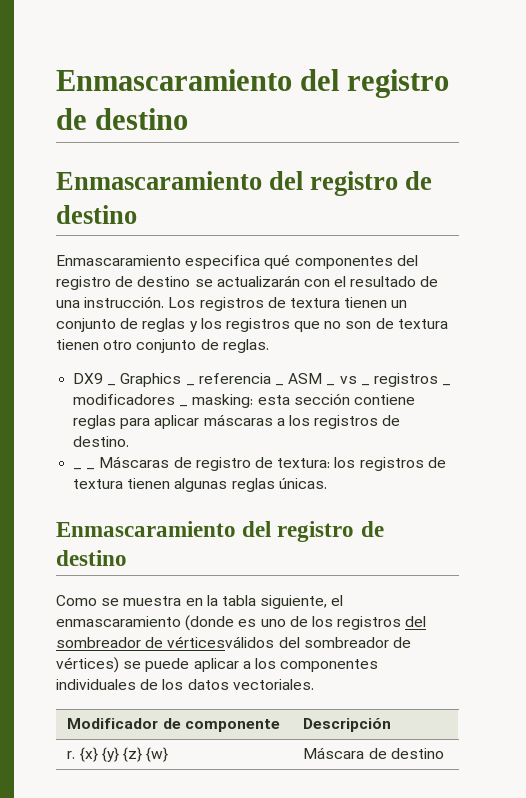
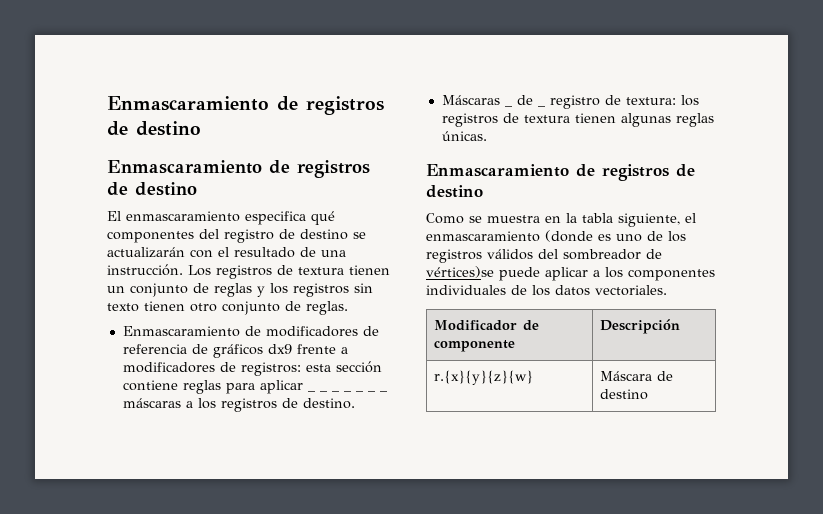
[56,69,450,98] [56,108,189,130] [56,171,433,196] [56,205,137,224] [56,255,181,266] Enmascaramiento del registro de destino // Enmascaramiento del registro de destino // Enmascaramiento -> [107,96,384,115] [107,121,201,136] [107,160,370,178] [107,182,197,196] [107,211,240,222] Enmascaramiento de registros de destino // Enmascaramiento de registros de destino // El enmascaramiento
[294,318,448,332] que no son de textura -> [354,283,373,293] [107,303,139,312] sin texto
[73,373,104,384] [107,373,195,387] [198,373,271,384] [274,384,284,386] [288,373,323,384] [326,384,336,386] [339,376,357,384] [360,373,452,387] [73,394,176,405] [179,394,254,408] DX9 _ Graphics _ referencia _ ASM _ vs _ registros _ modificadores _ masking: -> [122,326,379,337] [122,344,348,358] [122,362,301,376] Enmascaramiento de modificadores de referencia de gráficos dx9 frente a modificadores de registros:
(200, 422) none -> [307,390,387,392] _ _ _ _ _ _ _
[73,468,96,470] [99,456,192,468] _ _ Máscaras de -> [441,95,500,105] [504,105,512,107] [516,95,533,105] [537,105,545,107] Máscaras _ de _
[242,521,355,542] del registro -> [576,164,669,181] de registros
[405,616,427,627] [56,636,411,648] [56,657,142,673] del sombreador de vérticesválidos del sombreador de vértices) se -> [487,249,662,260] [426,266,494,278] válidos del sombreador de vértices)se
[67,747,169,762] r. {x} {y} {z} {w} -> [433,370,533,385] r.{x}{y}{z}{w}

